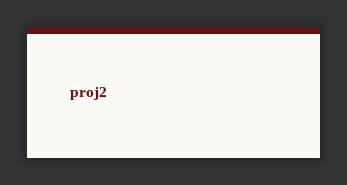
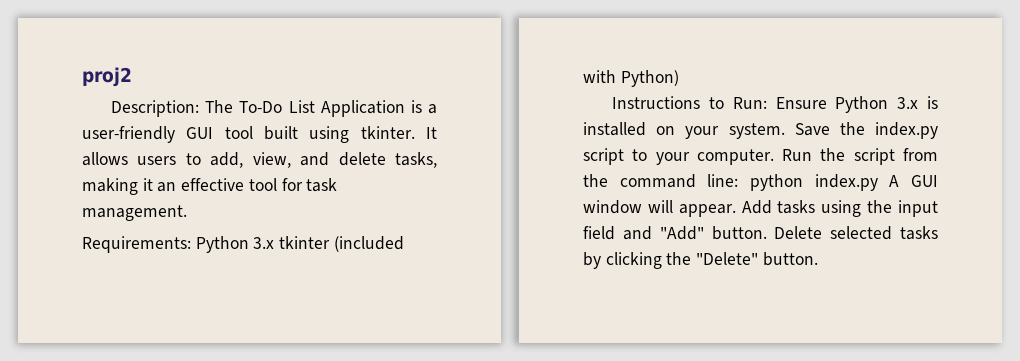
(107, 93) none -> [111,100,437,117] [82,126,437,143] [82,152,438,168] [82,178,338,195] [82,205,187,221] [82,236,404,253] [583,70,679,87] [612,96,938,113] [583,122,938,139] [583,148,938,165] [583,174,938,191] [583,200,938,217] [583,226,938,240] [583,252,818,269] // Description: The To-Do List Application is a user-friendly GUI tool built using tkinter. It allows users to add, view, and delete tasks, making it an effective tool for task management. // Requirements: Python 3.x tkinter (included with Python) // Instructions to Run: Ensure Python 3.x is installed on your system. Save the index.py script to your computer. Run the script from the command line: python index.py A GUI window will appear. Add tasks using the input field and "Add" button. Delete selected tasks by clicking the "Delete" button.

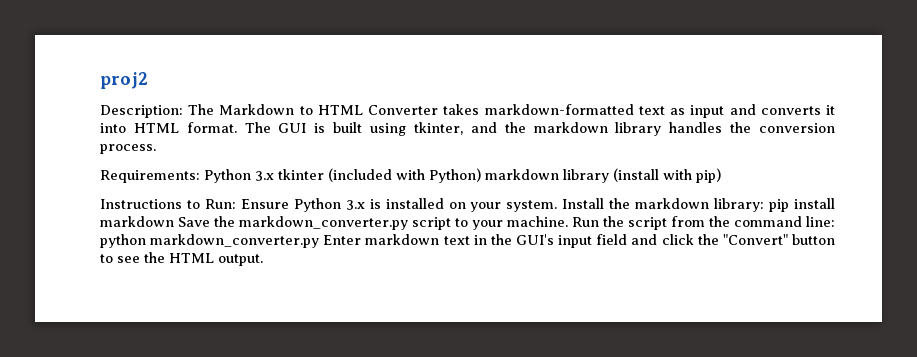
[239,100,437,117] [82,126,437,143] [82,152,438,168] [82,178,338,195] [82,205,187,221] To-Do List Application is a user-friendly GUI tool built using tkinter. It allows users to add, view, and delete tasks, making it an effective tool for task management. -> [219,104,836,118] [100,122,836,136] [100,144,156,154] Markdown to HTML Converter takes markdown-formatted text as input and converts it into HTML format. The GUI is built using tkinter, and the markdown library handles the conversion process.
(679, 78) none -> [485,168,721,183] markdown library (install with pip)
(785, 131) none -> [562,198,835,212] [100,216,174,227] Install the markdown library: pip install markdown
[875,122,938,139] index.py -> [239,216,408,230] markdown_converter.py
[696,149,774,165] computer. -> [507,216,568,227] machine.
[814,174,938,191] [583,200,938,217] [583,226,938,240] [583,252,818,269] index.py A GUI window will appear. Add tasks using the input field and "Add" button. Delete selected tasks by clicking the "Delete" button. -> [150,234,835,248] [100,252,263,266] markdown_converter.py Enter markdown text in the GUI's input field and click the "Convert" button to see the HTML output.

